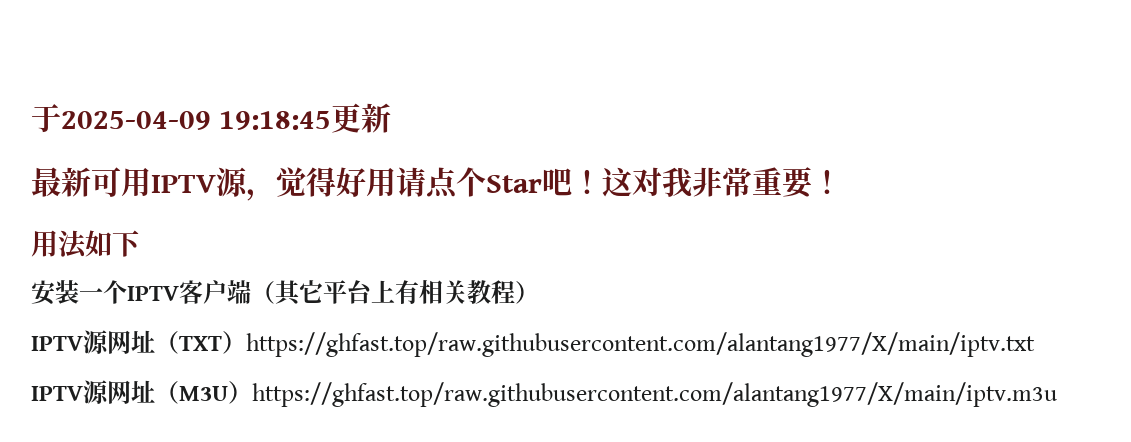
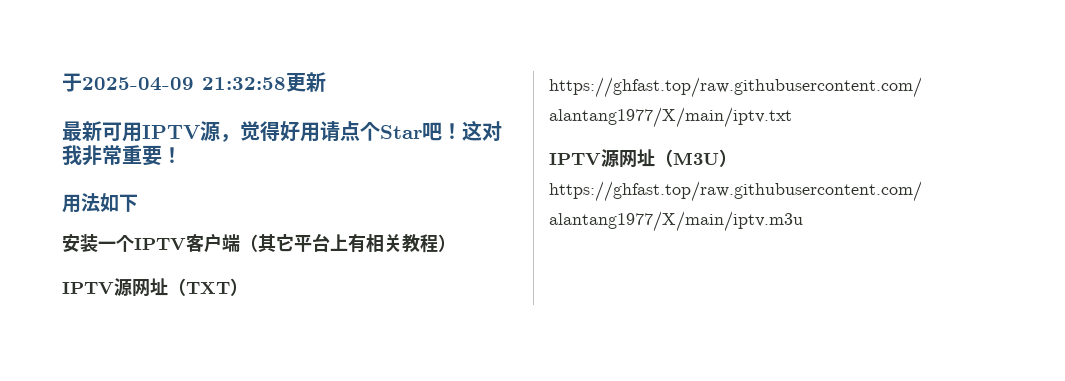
[219,111,332,130] 19:18:45 -> [202,77,286,90] 21:32:58

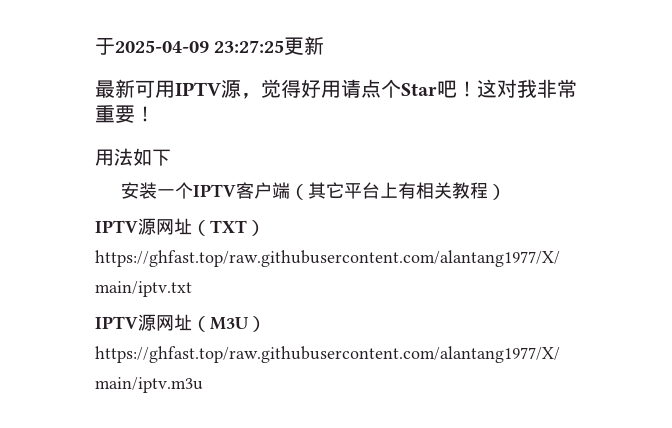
[202,77,286,90] 21:32:58 -> [214,40,285,53] 23:27:25

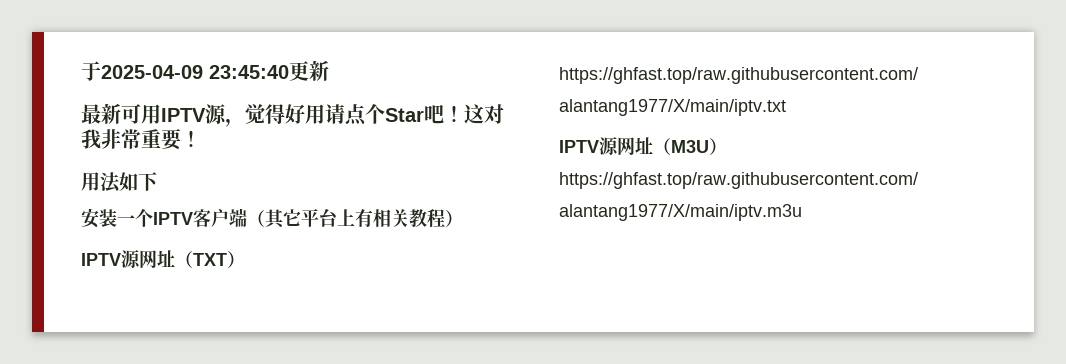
[214,40,285,53] 23:27:25 -> [209,65,289,79] 23:45:40

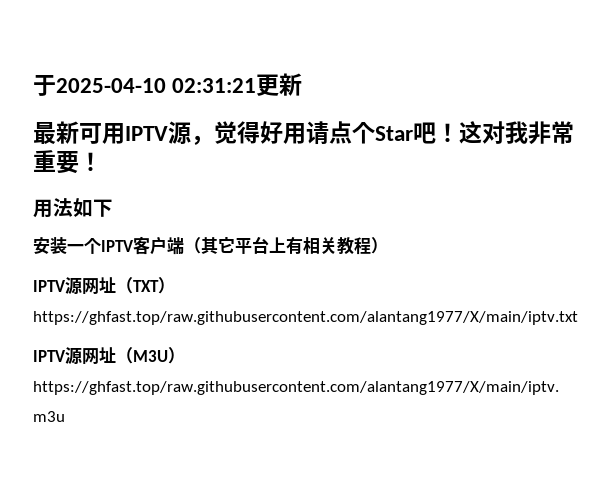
[101,65,289,79] 2025-04-09 23:45:40 -> [56,78,257,93] 2025-04-10 02:31:21

